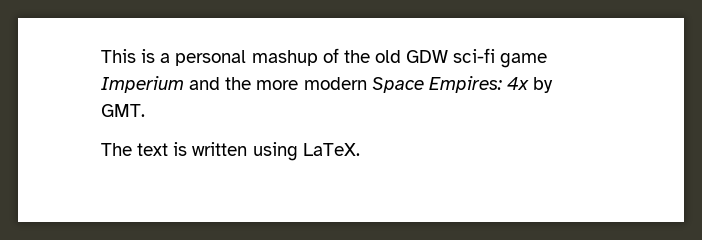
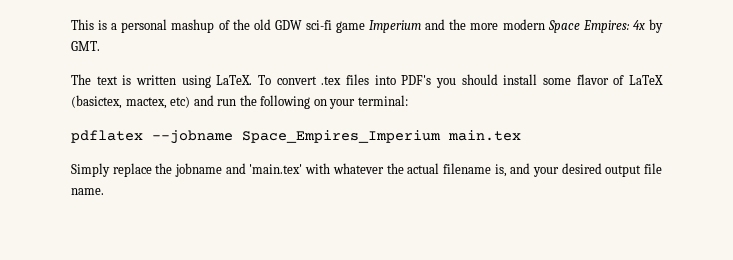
(360, 149) none -> [258,74,663,88] [71,95,408,109] [71,130,521,144] [71,163,662,177] [71,188,104,195] To convert .tex files into PDF's you should install some flavor of LaTeX (basictex, mactex, etc) and run the following on your terminal: // pdflatex --jobname Space_Empires_Imperium main.tex // Simply replace the jobname and 'main.tex' with whatever the actual filename is, and your desired output file name.

